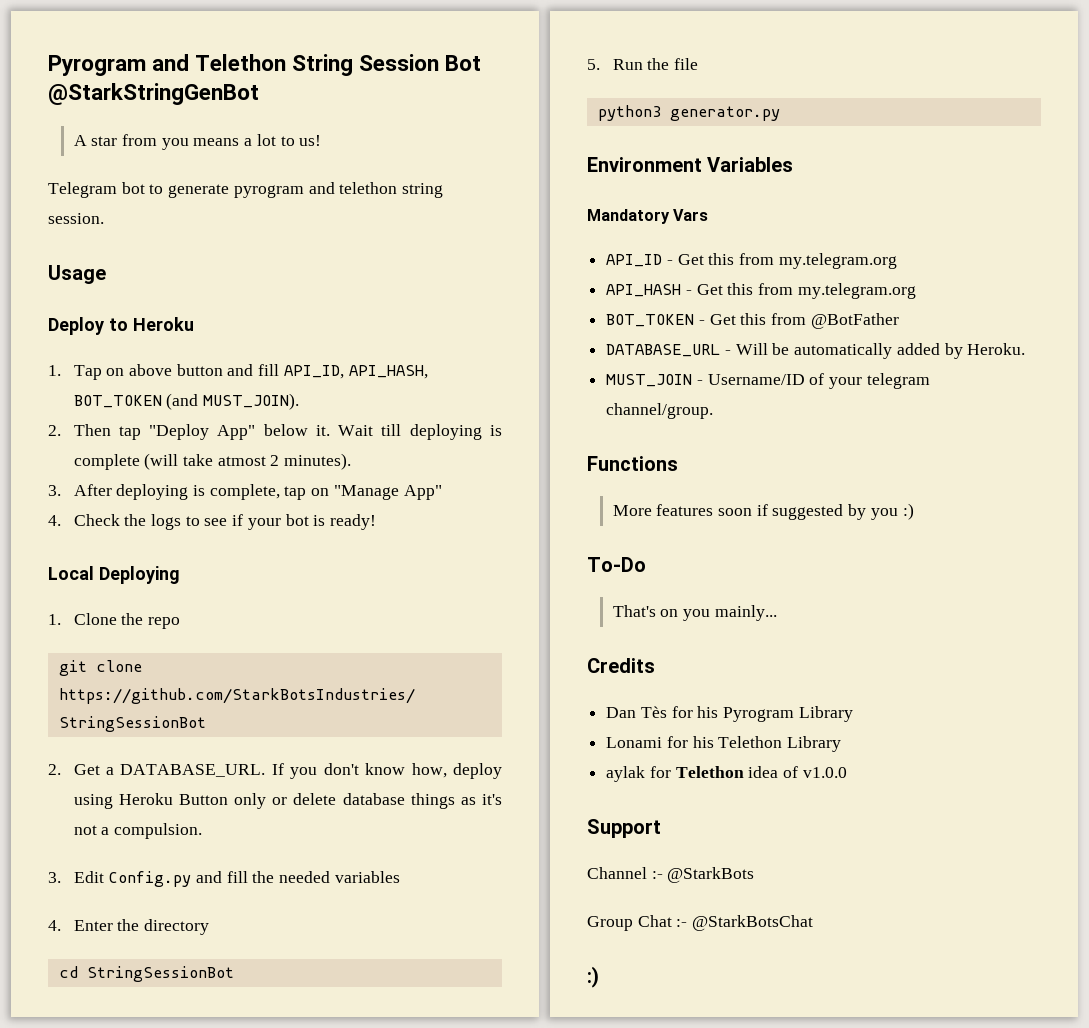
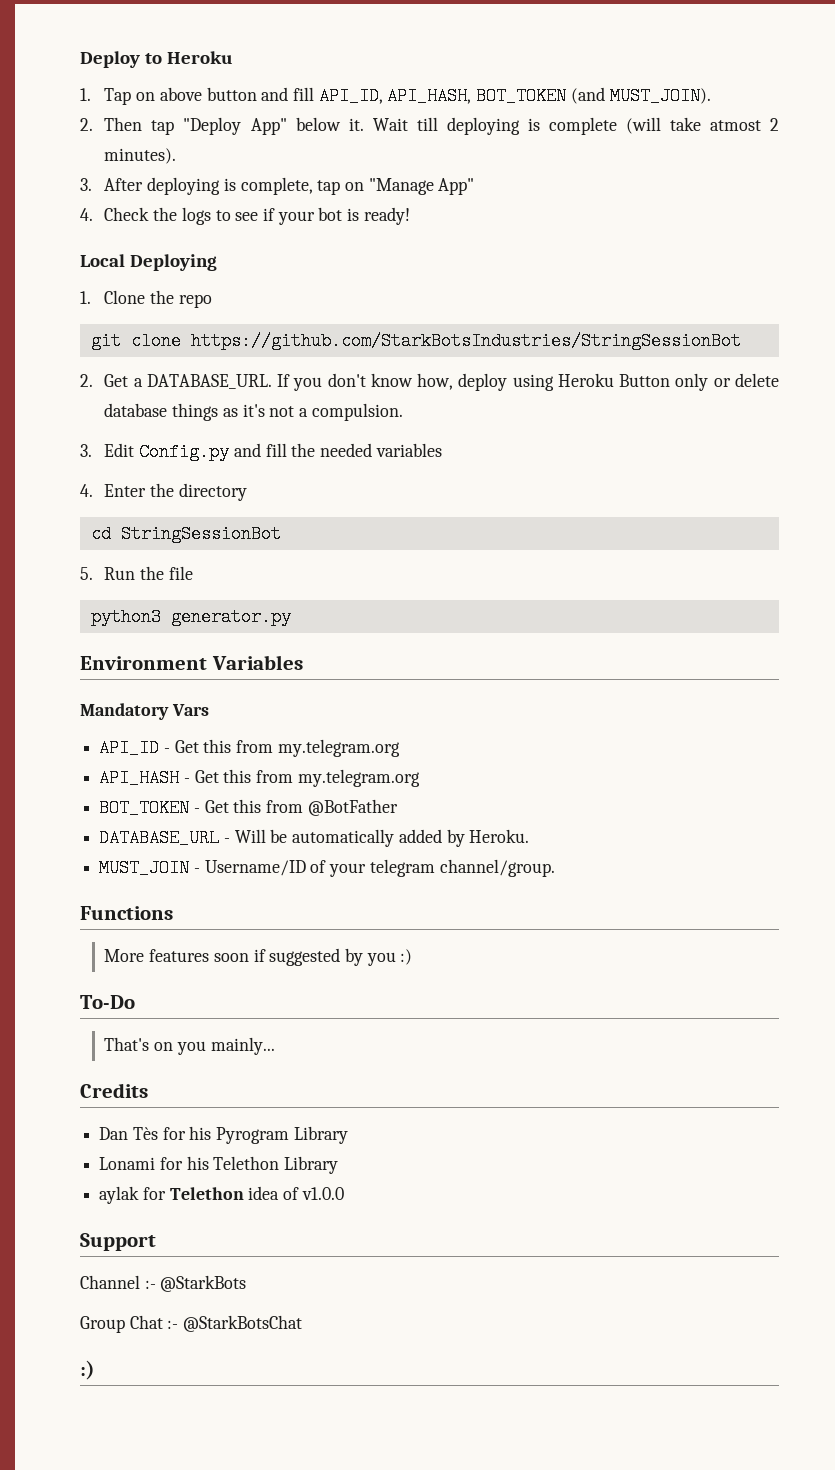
[48,54,482,76] [48,83,259,105] [73,134,322,150] [48,182,444,198] [48,213,104,224] [48,265,106,284] Pyrogram and Telethon String Session Bot @StarkStringGenBot // A star from you means a lot to us! // Telegram bot to generate pyrogram and telethon string session. // Usage // -> (80, 59) none

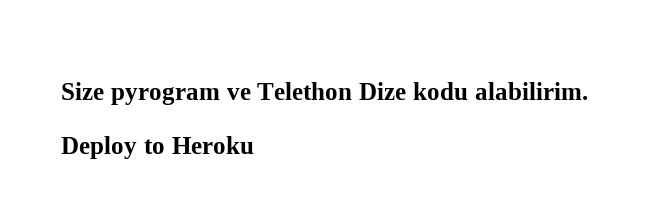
[80,51,234,68] [80,87,711,105] [80,117,780,135] [104,148,177,164] [80,177,475,195] [80,207,410,225] [80,254,218,271] [80,290,212,308] [90,332,741,350] [80,373,779,391] [104,403,403,421] [80,443,442,461] [80,483,247,501] [90,525,281,543] [80,566,193,580] [90,608,291,626] [80,655,303,670] [80,703,209,720] [99,739,400,757] [99,769,420,787] [99,799,398,817] [99,829,530,847] [99,859,555,877] [80,906,173,920] [104,948,413,966] [80,995,135,1009] [104,1037,275,1055] [80,1083,148,1098] [99,1126,348,1144] [99,1156,339,1174] [99,1186,344,1204] [80,1233,156,1251] [80,1275,247,1292] [80,1315,303,1333] [80,1360,95,1380] Deploy to Heroku // 1. Tap on above button and fill API_ID, API_HASH, BOT_TOKEN (and MUST_JOIN). // 2. Then tap "Deploy App" below it. Wait till deploying is complete (will take atmost 2 minutes). // 3. After deploying is complete, tap on "Manage App" // 4. Check the logs to see if your bot is ready! // Local Deploying // 1. Clone the repo // git clone https://github.com/StarkBotsIndustries/StringSessionBot // 2. Get a DATABASE_URL. If you don't know how, deploy using Heroku Button only or delete database things as it's not a compulsion. // 3. Edit Config.py and fill the needed variables // 4. Enter the directory // cd StringSessionBot // 5. Run the file // python3 generator.py // Environment Variables // Mandatory Vars // API_ID - Get this from my.telegram.org // API_HASH - Get this from my.telegram.org // BOT_TOKEN - Get this from @BotFather // DATABASE_URL - Will be automatically added by Heroku. // MUST_JOIN - Username/ID of your telegram channel/group. // Functions // More features soon if suggested by you :) // To-Do // That's on you mainly... // Credits // Dan Tès for his Pyrogram Library // Lonami for his Telethon Library // aylak for Telethon idea of v1.0.0 // Support // Channel :- @StarkBots // Group Chat :- @StarkBotsChat // :) -> [61,82,588,105] [61,136,254,159] Size pyrogram ve Telethon Dize kodu alabilirim. // Deploy to Heroku

